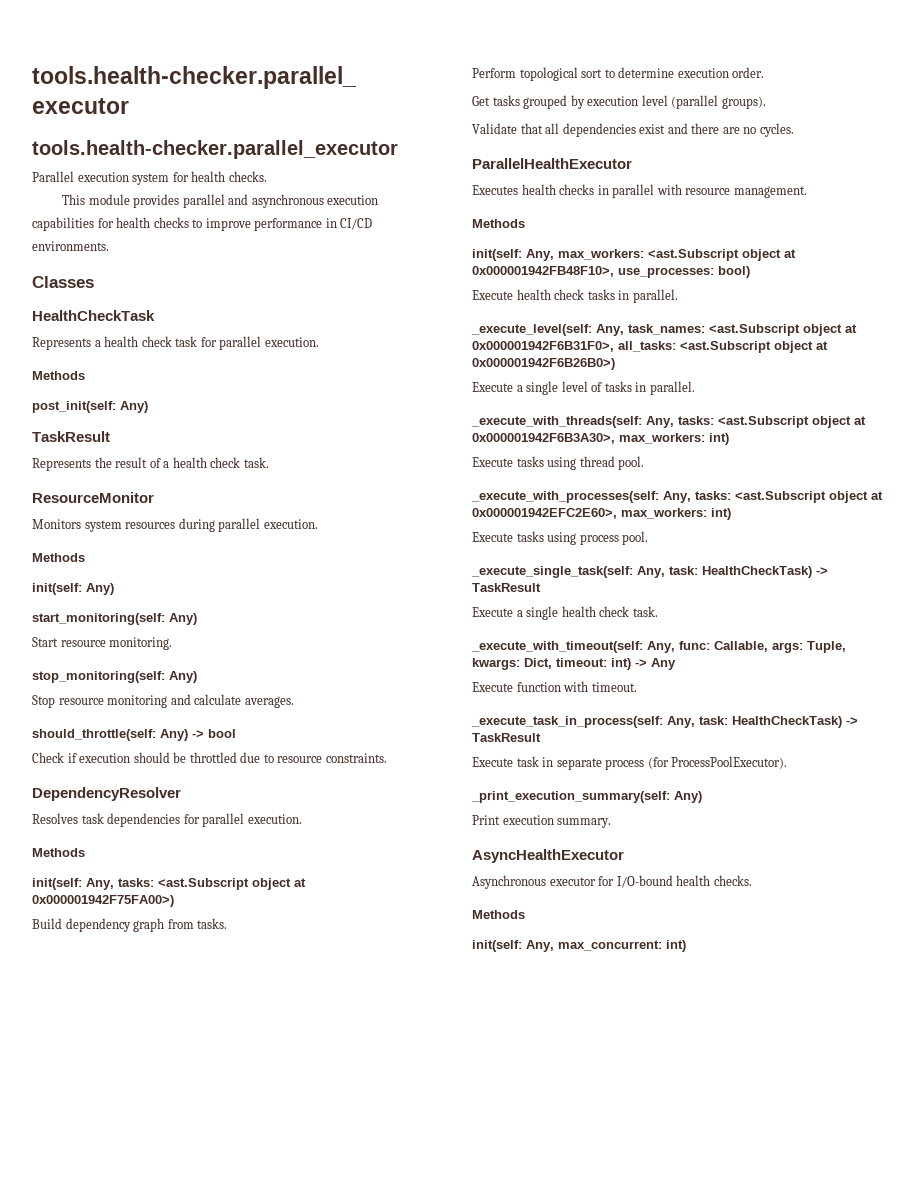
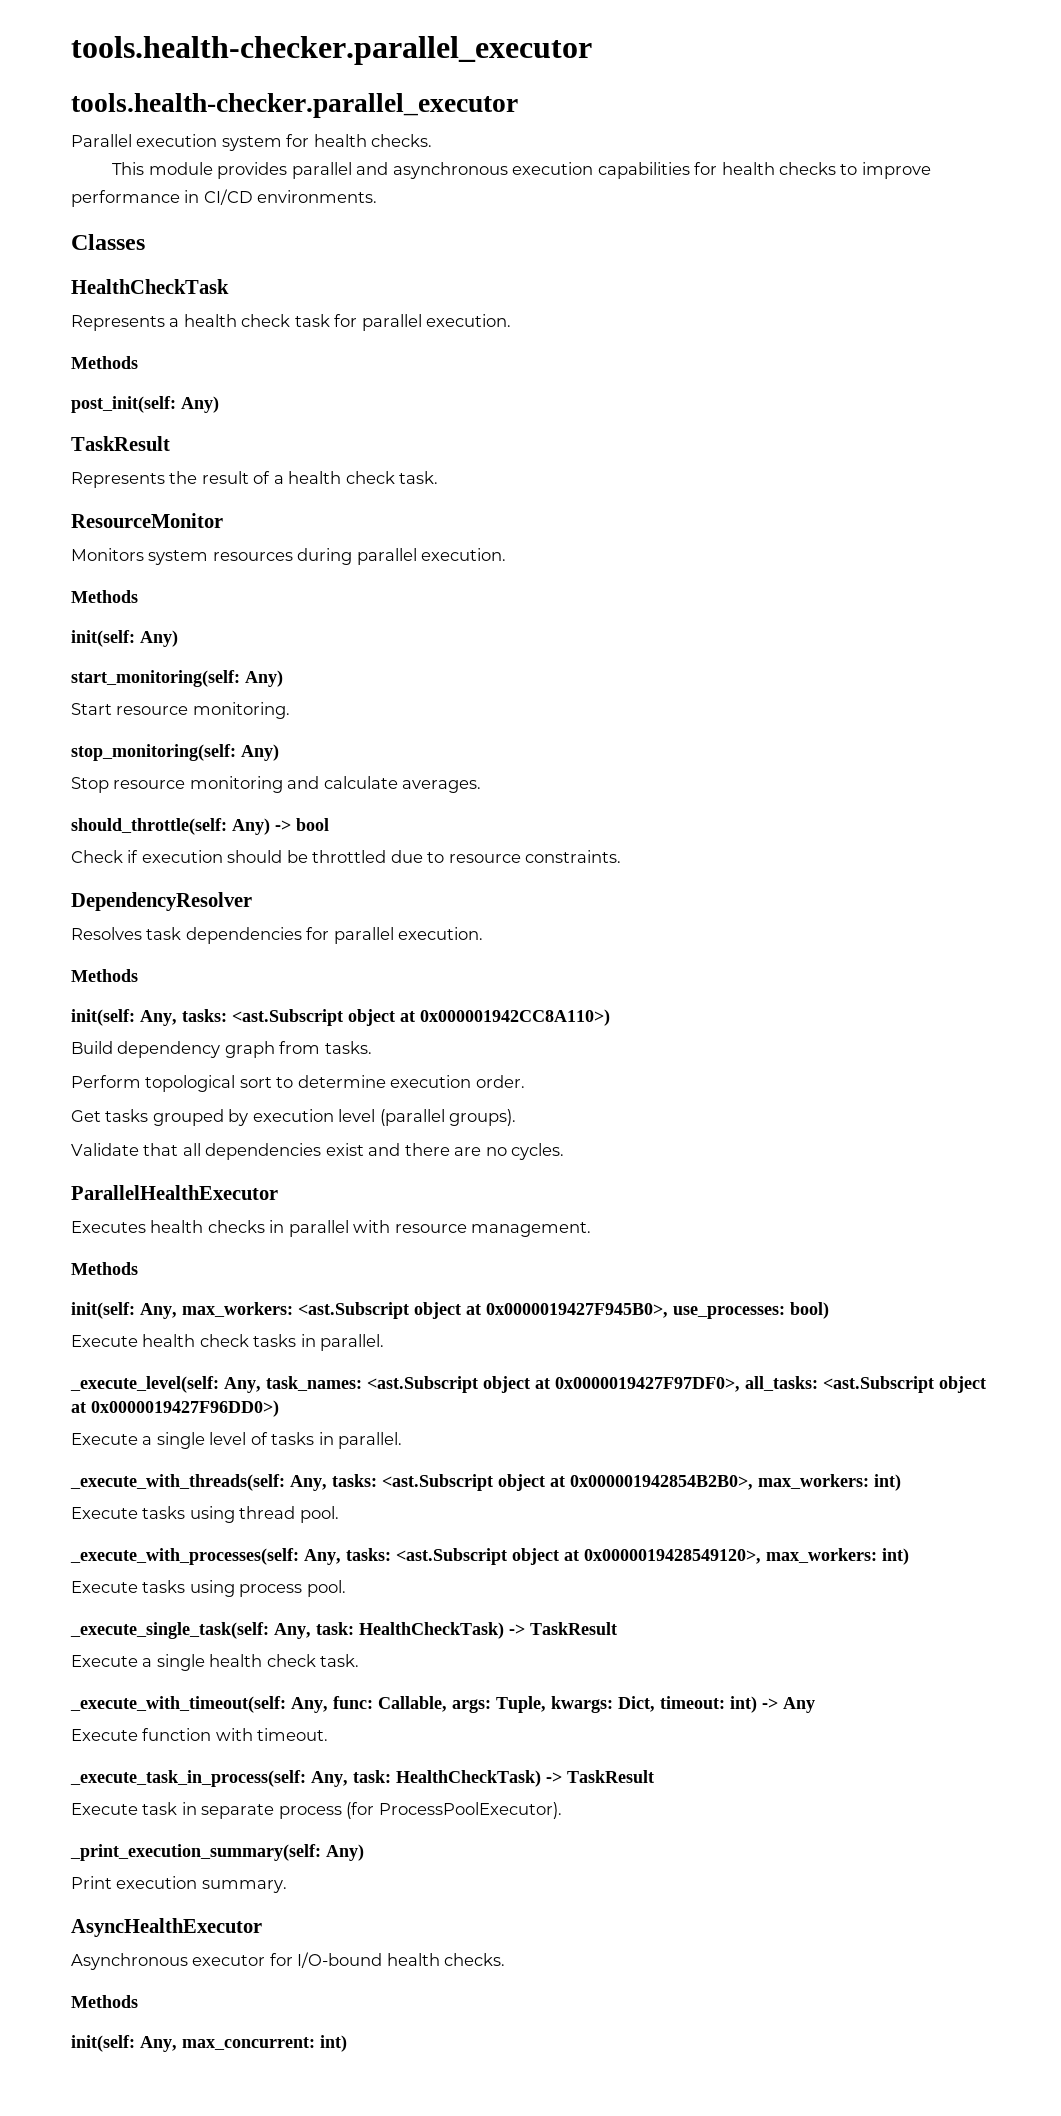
[32,895,174,907] 0x000001942F75FA00>) -> [420,1009,610,1026] 0x000001942CC8A110>)
[472,266,614,277] 0x000001942FB48F10>, -> [486,1303,668,1318] 0x0000019427F945B0>,
[472,341,614,352] 0x000001942F6B31F0>, -> [555,1377,740,1392] 0x0000019427F97DF0>,
[472,358,615,370] 0x000001942F6B26B0>) -> [91,1400,279,1417] 0x0000019427F96DD0>)
[472,433,615,444] 0x000001942F6B3A30>, -> [570,1475,753,1490] 0x000001942854B2B0>,
[472,508,617,519] 0x000001942EFC2E60>, -> [584,1549,761,1564] 0x0000019428549120>,

